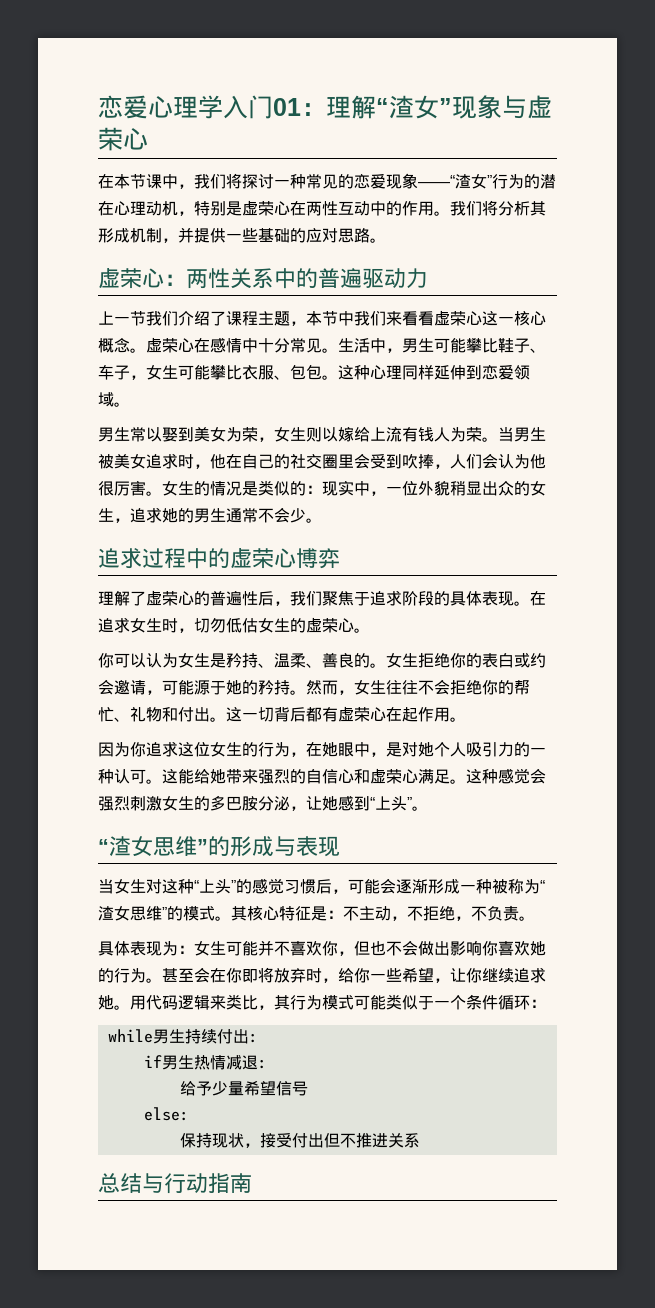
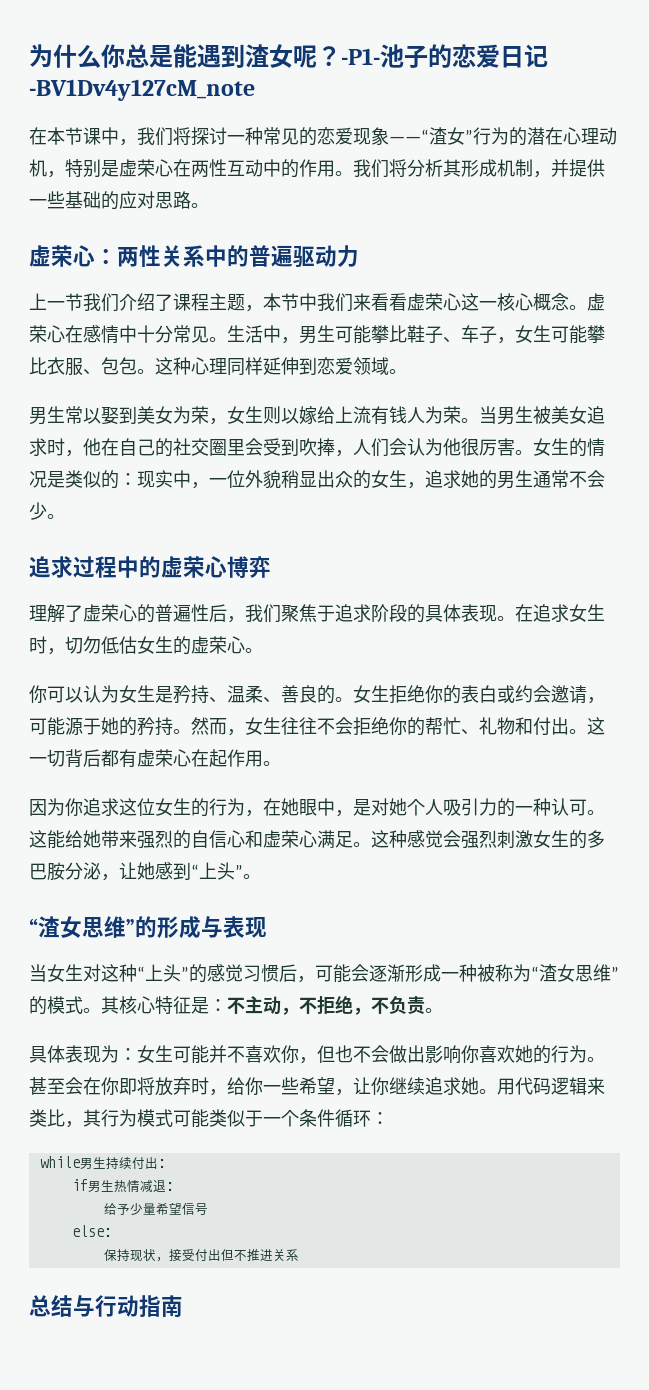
[98,95,552,119] [98,127,148,151] 恋爱心理学入门01：理解“渣女”现象与虚荣心 -> [29,44,548,68] [29,79,255,101] 为什么你总是能遇到渣女呢？-P1-池子的恋爱日记-BV1Dv4y127cM_note

